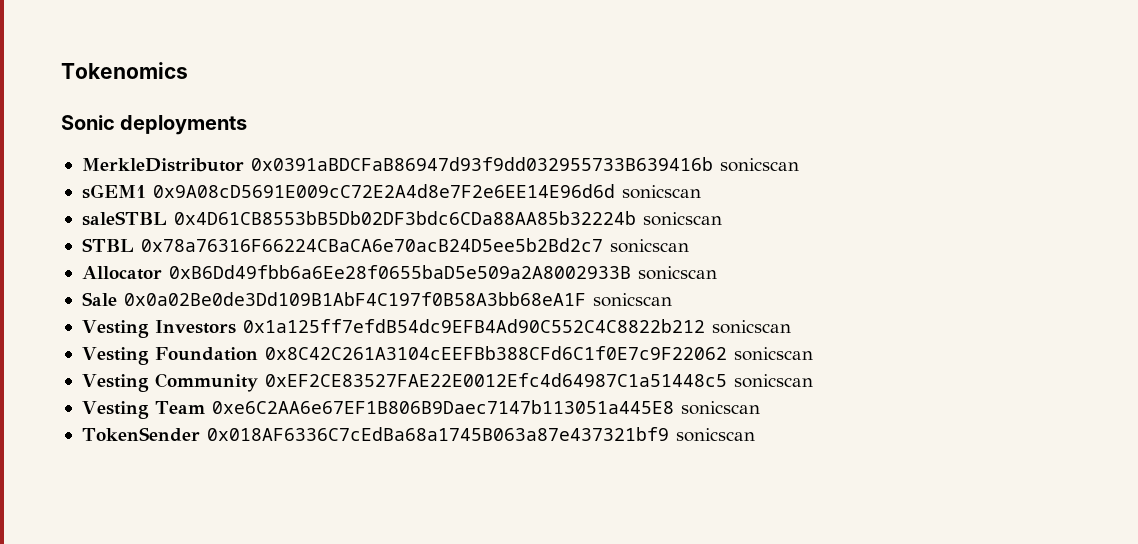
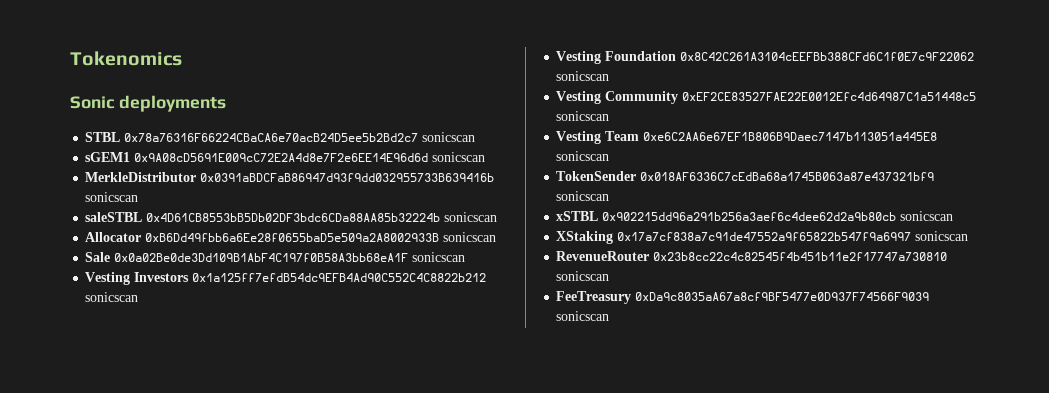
[81,157,713,172] MerkleDistributor 0x0391aBDCFaB86947d93f9dd032955733B639416b -> [85,132,419,142] STBL 0x78a76316F66224CBaCA6e70acB24D5ee5b2Bd2c7
(701, 192) none -> [85,172,495,182] [85,192,139,202] // MerkleDistributor 0x0391aBDCFaB86947d93f9dd032955733B639416b sonicscan
[81,238,689,253] // STBL 0x78a76316F66224CBaCA6e70acB24D5ee5b2Bd2c7 sonicscan -> (498, 217) none
(755, 435) none -> [556,211,954,221] [556,231,969,244] [556,251,948,261] [556,271,610,281] [556,291,930,304] [556,311,610,321] // xSTBL 0x902215dd96a291b256a3aef6c4dee62d2a9b80cb sonicscan // XStaking 0x17a7cf838a7c91de47552a9f65822b547f9a6997 sonicscan // RevenueRouter 0x23b8cc22c4c82545f4b451b11e2f17747a730810 sonicscan // FeeTreasury 0xDa9c8035aA67a8cf9BF5477e0D937F74566F9039 sonicscan

